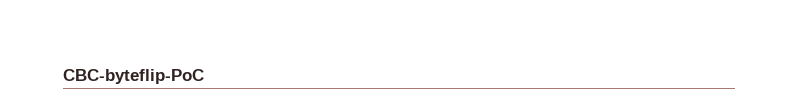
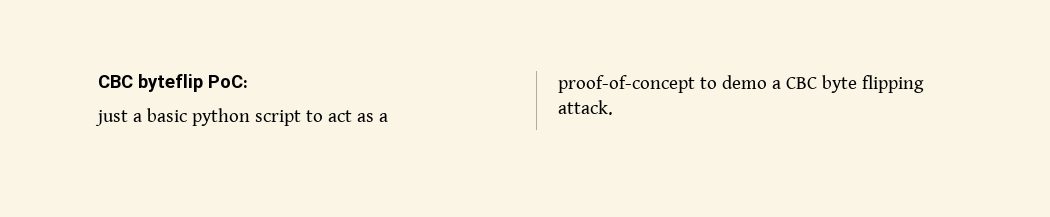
[63,69,204,84] CBC-byteflip-PoC -> [98,74,248,92] [95,108,388,126] [558,75,924,93] [558,100,613,115] CBC byteflip PoC: // just a basic python script to act as a proof-of-concept to demo a CBC byte flipping attack.

